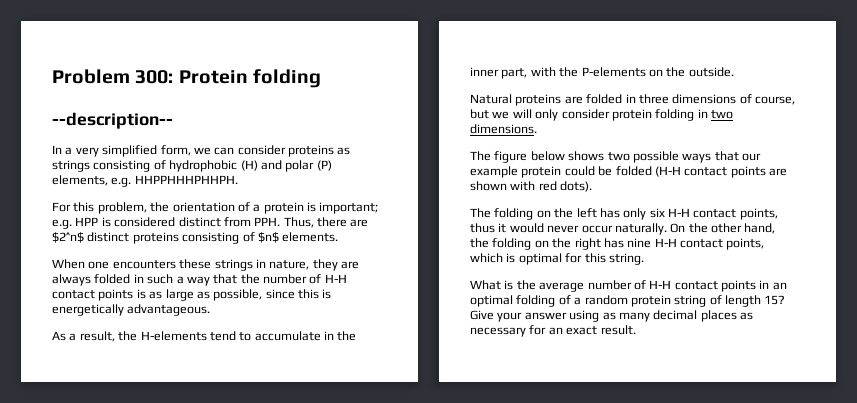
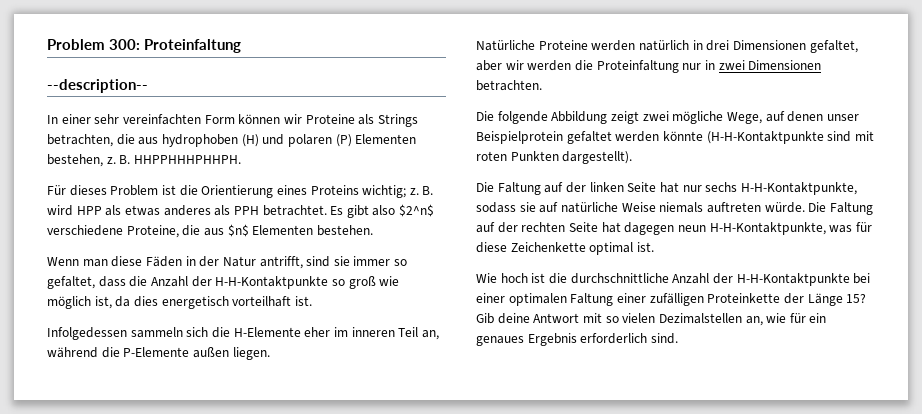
[178,69,321,88] Protein folding -> [144,39,242,53] Proteinfaltung
[65,145,351,157] [52,160,332,172] [52,175,238,187] [52,202,379,214] [52,217,369,229] [52,232,339,244] [52,259,359,271] [52,274,347,286] [52,289,332,301] [52,304,211,316] [52,331,357,342] [470,67,734,79] [470,94,795,106] [470,109,733,121] [470,124,537,134] [470,151,761,163] [470,166,787,178] [470,181,593,192] [470,208,778,220] [470,223,776,235] [470,238,765,250] [470,253,644,265] [470,280,787,292] [470,295,786,307] [470,310,753,322] [470,325,636,337] a very simplified form, we can consider proteins as strings consisting of hydrophobic (H) and polar (P) elements, e.g. HHPPHHHPHHPH. // For this problem, the orientation of a protein is important; e.g. HPP is considered distinct from PPH. Thus, there are $2^n$ distinct proteins consisting of $n$ elements. // When one encounters these strings in nature, they are always folded in such a way that the number of H-H contact points is as large as possible, since this is energetically advantageous. // As a result, the H-elements tend to accumulate in the inner part, with the P-elements on the outside. // Natural proteins are folded in three dimensions of course, but we will only consider protein folding in two dimensions. // The figure below shows two possible ways that our example protein could be folded (H-H contact points are shown with red dots). // The folding on the left has only six H-H contact points, thus it would never occur naturally. On the other hand, the folding on the right has nine H-H contact points, which is optimal for this string. // What is the average number of H-H contact points in an optimal folding of a random protein string of length 15? Give your answer using as many decimal places as necessary for an exact result. -> [61,114,418,127] [47,134,417,147] [47,154,241,167] [47,185,434,198] [47,204,435,218] [47,224,373,238] [47,256,408,269] [47,276,400,289] [47,296,312,309] [47,327,439,340] [47,347,270,360] [476,40,858,53] [476,60,822,73] [476,80,542,91] [476,111,859,124] [476,131,874,144] [476,151,633,164] [476,182,857,195] [476,202,873,215] [476,222,872,235] [476,242,654,255] [476,273,871,286] [476,293,867,306] [476,313,827,326] [476,333,678,346] einer sehr vereinfachten Form können wir Proteine als Strings betrachten, die aus hydrophoben (H) und polaren (P) Elementen bestehen, z. B. HHPPHHHPHHPH. // Für dieses Problem ist die Orientierung eines Proteins wichtig; z. B. wird HPP als etwas anderes als PPH betrachtet. Es gibt also $2^n$ verschiedene Proteine, die aus $n$ Elementen bestehen. // Wenn man diese Fäden in der Natur antrifft, sind sie immer so gefaltet, dass die Anzahl der H-H-Kontaktpunkte so groß wie möglich ist, da dies energetisch vorteilhaft ist. // Infolgedessen sammeln sich die H-Elemente eher im inneren Teil an, während die P-Elemente außen liegen. // Natürliche Proteine werden natürlich in drei Dimensionen gefaltet, aber wir werden die Proteinfaltung nur in zwei Dimensionen betrachten. // Die folgende Abbildung zeigt zwei mögliche Wege, auf denen unser Beispielprotein gefaltet werden könnte (H-H-Kontaktpunkte sind mit roten Punkten dargestellt). // Die Faltung auf der linken Seite hat nur sechs H-H-Kontaktpunkte, sodass sie auf natürliche Weise niemals auftreten würde. Die Faltung auf der rechten Seite hat dagegen neun H-H-Kontaktpunkte, was für diese Zeichenkette optimal ist. // Wie hoch ist die durchschnittliche Anzahl der H-H-Kontaktpunkte bei einer optimalen Faltung einer zufälligen Proteinkette der Länge 15? Gib deine Antwort mit so vielen Dezimalstellen an, wie für ein genaues Ergebnis erforderlich sind.

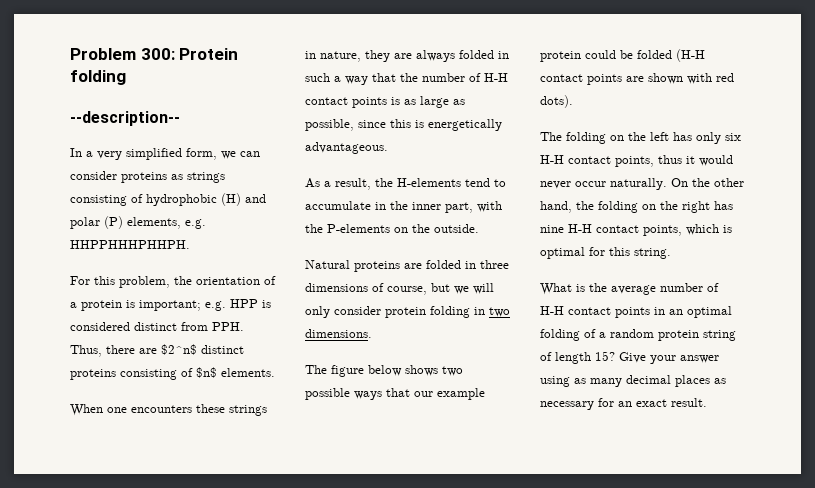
[144,39,242,53] Proteinfaltung -> [179,48,239,60] [70,70,126,85] Protein folding
[61,114,418,127] [47,134,417,147] [47,154,241,167] [47,185,434,198] [47,204,435,218] [47,224,373,238] [47,256,408,269] [47,276,400,289] [47,296,312,309] [47,327,439,340] [47,347,270,360] [476,40,858,53] [476,60,822,73] [476,80,542,91] [476,111,859,124] [476,131,874,144] [476,151,633,164] [476,182,857,195] [476,202,873,215] [476,222,872,235] [476,242,654,255] [476,273,871,286] [476,293,867,306] [476,313,827,326] [476,333,678,346] einer sehr vereinfachten Form können wir Proteine als Strings betrachten, die aus hydrophoben (H) und polaren (P) Elementen bestehen, z. B. HHPPHHHPHHPH. // Für dieses Problem ist die Orientierung eines Proteins wichtig; z. B. wird HPP als etwas anderes als PPH betrachtet. Es gibt also $2^n$ verschiedene Proteine, die aus $n$ Elementen bestehen. // Wenn man diese Fäden in der Natur antrifft, sind sie immer so gefaltet, dass die Anzahl der H-H-Kontaktpunkte so groß wie möglich ist, da dies energetisch vorteilhaft ist. // Infolgedessen sammeln sich die H-Elemente eher im inneren Teil an, während die P-Elemente außen liegen. // Natürliche Proteine werden natürlich in drei Dimensionen gefaltet, aber wir werden die Proteinfaltung nur in zwei Dimensionen betrachten. // Die folgende Abbildung zeigt zwei mögliche Wege, auf denen unser Beispielprotein gefaltet werden könnte (H-H-Kontaktpunkte sind mit roten Punkten dargestellt). // Die Faltung auf der linken Seite hat nur sechs H-H-Kontaktpunkte, sodass sie auf natürliche Weise niemals auftreten würde. Die Faltung auf der rechten Seite hat dagegen neun H-H-Kontaktpunkte, was für diese Zeichenkette optimal ist. // Wie hoch ist die durchschnittliche Anzahl der H-H-Kontaktpunkte bei einer optimalen Faltung einer zufälligen Proteinkette der Länge 15? Gib deine Antwort mit so vielen Dezimalstellen an, wie für ein genaues Ergebnis erforderlich sind. -> [86,148,260,160] [70,171,225,183] [70,193,266,206] [70,216,206,229] [70,240,190,249] [70,276,276,288] [70,299,271,311] [70,322,244,331] [70,344,244,357] [70,367,275,380] [70,404,267,416] [305,50,509,62] [305,73,508,85] [305,96,465,108] [305,119,502,131] [305,142,388,154] [305,178,506,190] [305,201,502,213] [305,224,479,233] [305,260,509,272] [305,283,494,295] [305,306,510,318] [305,329,372,338] [305,365,463,377] [305,388,485,400] [540,49,705,62] [540,73,734,85] [540,95,573,108] [540,132,741,144] [540,155,733,167] [540,178,744,190] [540,201,733,213] [540,224,732,236] [540,247,671,259] [540,283,719,295] [540,306,732,318] [540,329,736,341] [540,351,719,364] [540,375,726,387] [540,398,707,410] a very simplified form, we can consider proteins as strings consisting of hydrophobic (H) and polar (P) elements, e.g. HHPPHHHPHHPH. // For this problem, the orientation of a protein is important; e.g. HPP is considered distinct from PPH. Thus, there are $2^n$ distinct proteins consisting of $n$ elements. // When one encounters these strings in nature, they are always folded in such a way that the number of H-H contact points is as large as possible, since this is energetically advantageous. // As a result, the H-elements tend to accumulate in the inner part, with the P-elements on the outside. // Natural proteins are folded in three dimensions of course, but we will only consider protein folding in two dimensions. // The figure below shows two possible ways that our example protein could be folded (H-H contact points are shown with red dots). // The folding on the left has only six H-H contact points, thus it would never occur naturally. On the other hand, the folding on the right has nine H-H contact points, which is optimal for this string. // What is the average number of H-H contact points in an optimal folding of a random protein string of length 15? Give your answer using as many decimal places as necessary for an exact result.

